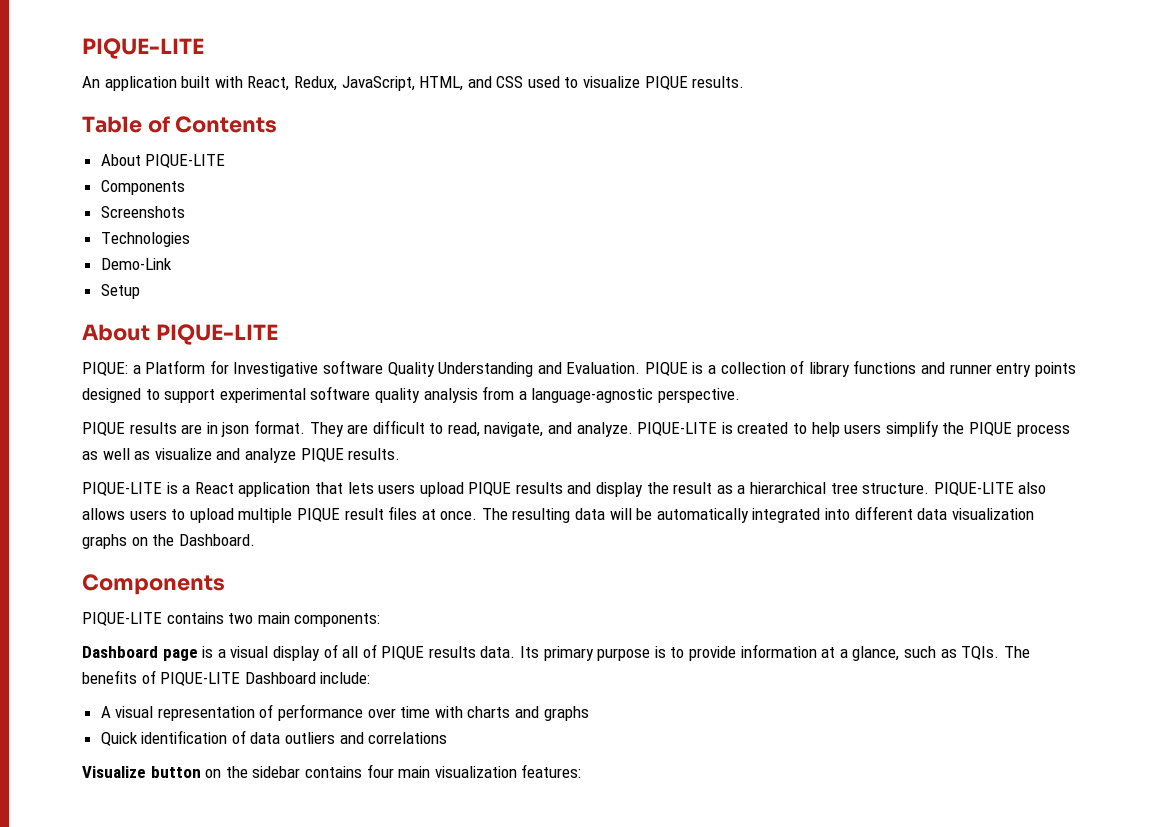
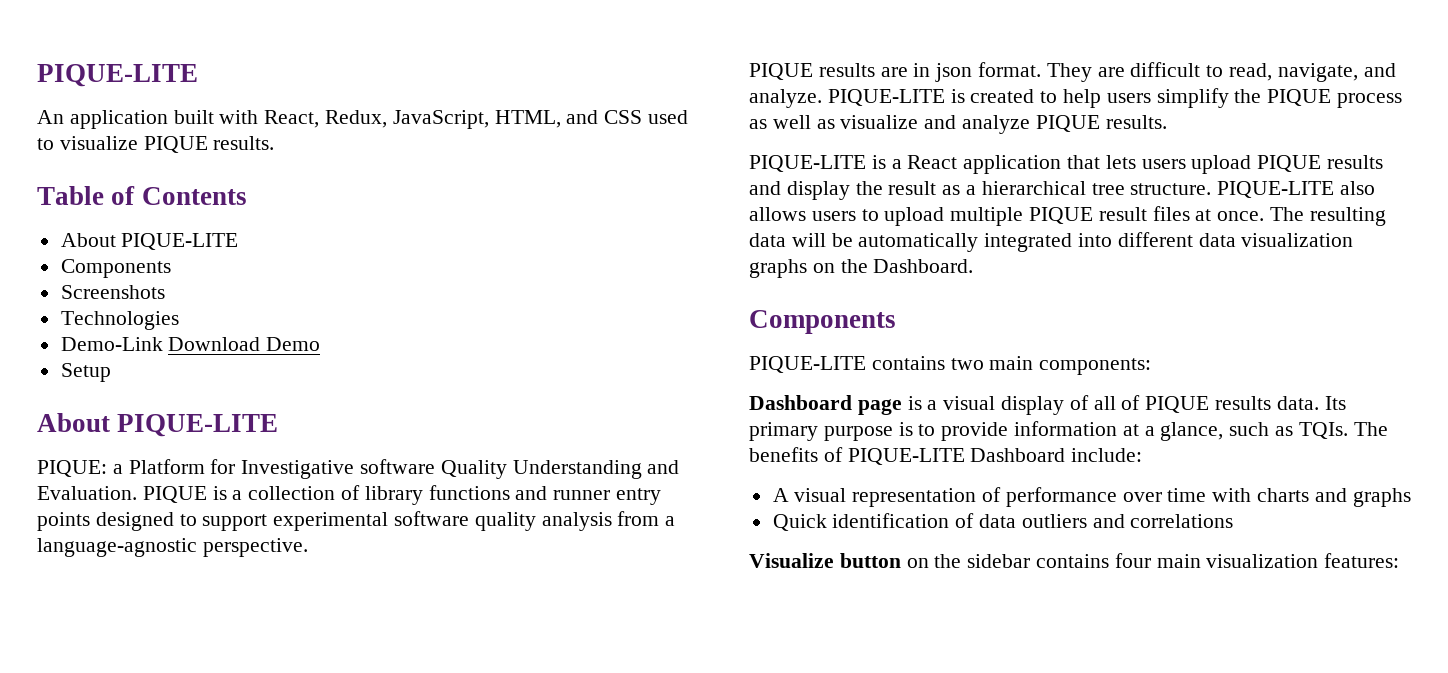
(172, 264) none -> [168,337,321,351] Download Demo

